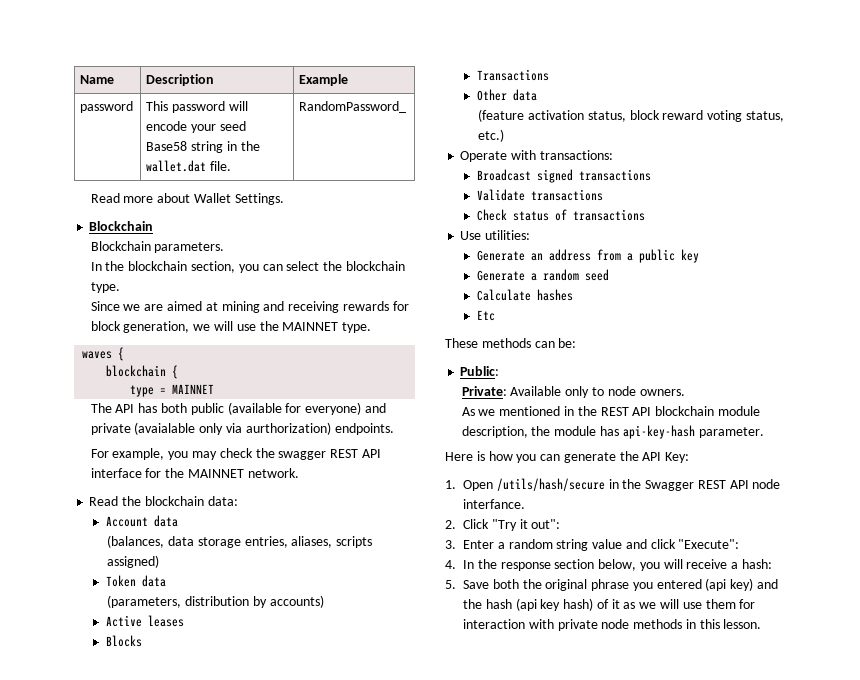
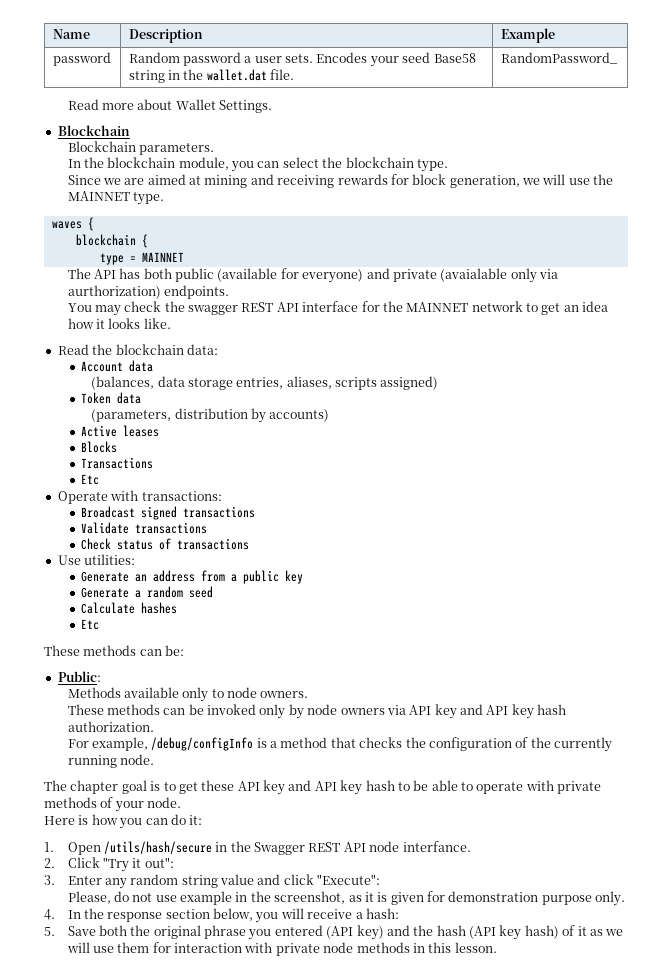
[146,101,248,113] [146,121,188,131] This password will encode -> [128,52,368,66] Random password a user sets. Encodes
[191,261,236,273] section, -> [178,157,229,170] module,
[90,448,189,460] For example, you -> [67,303,92,312] You
[247,468,299,478] network. -> [471,301,609,315] [67,318,171,329] network to get an idea how it looks like.
[477,89,538,101] [478,109,785,122] [478,129,505,142] Other data // (feature activation status, block reward voting status, etc.) -> [81,474,100,485] Etc
[461,386,562,396] Private: Available -> [67,687,179,698] Methods available
[461,406,760,416] [461,425,764,439] As we mentioned in the REST API blockchain module description, the module has api-key-hash parameter. -> [67,704,567,719] [67,721,154,732] [67,737,613,752] [67,754,154,768] [44,780,602,795] [44,797,182,812] These methods can be invoked only by node owners via API key and API key hash authorization. // For example, /debug/configInfo is a method that checks the configuration of the currently running node. // The chapter goal is to get these API key and API key hash to be able to operate with private methods of your node.
[563,451,690,463] generate the API Key: -> [170,814,203,825] do it:
[497,542,505,549] a -> [104,878,127,889] any
(740, 544) none -> [67,891,626,906] // Please, do not use example in the screenshot, as it is given for demonstration purpose only.
[705,578,727,591] (api -> [326,926,354,939] (API
[515,598,537,611] (api -> [469,926,497,939] (API

